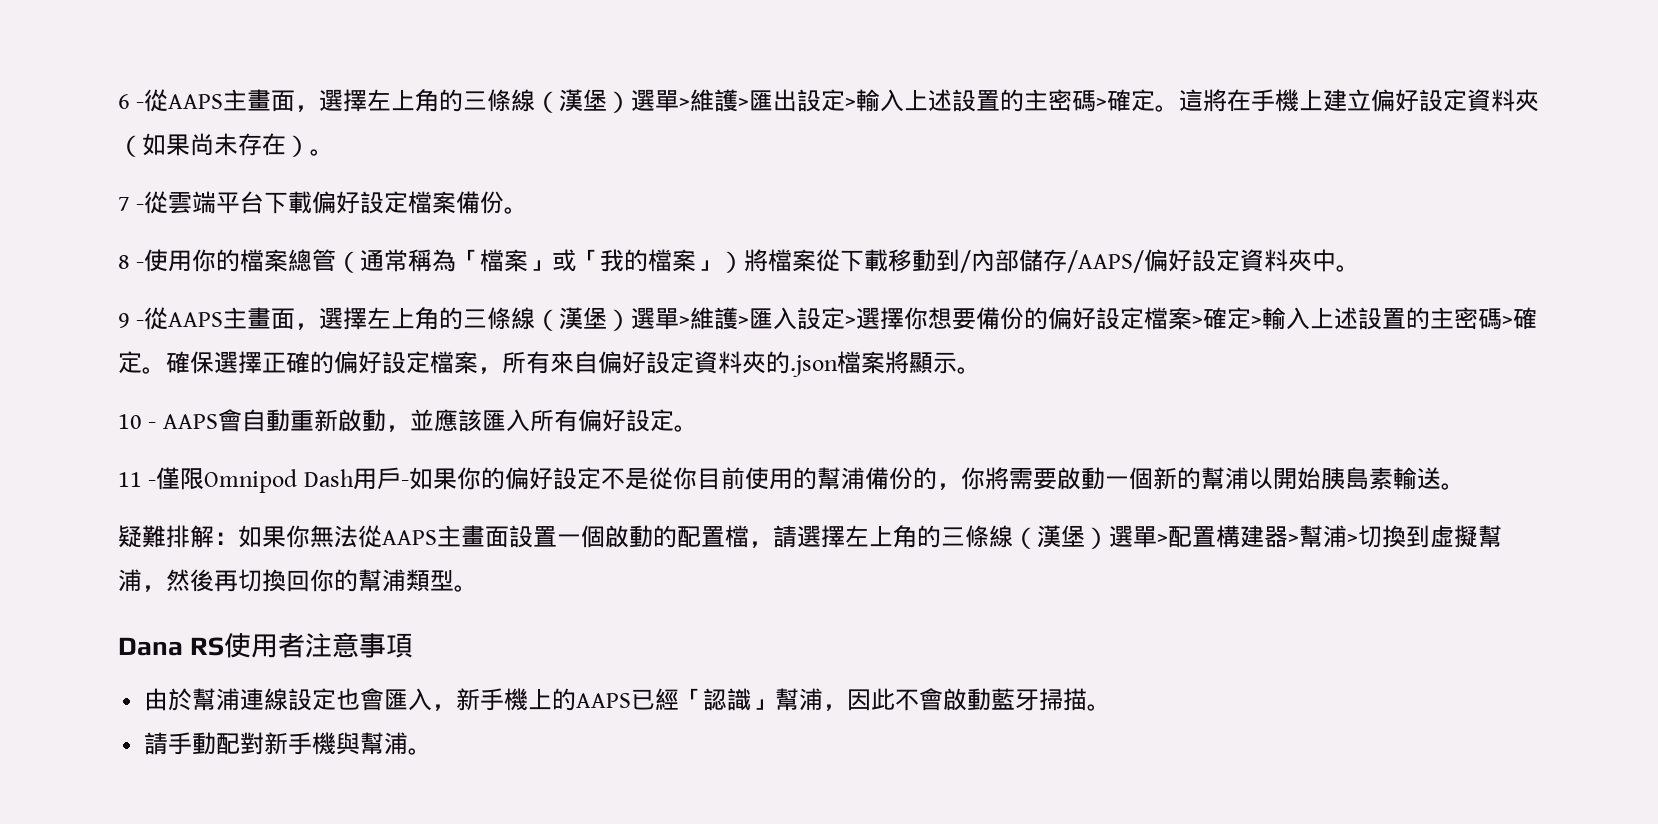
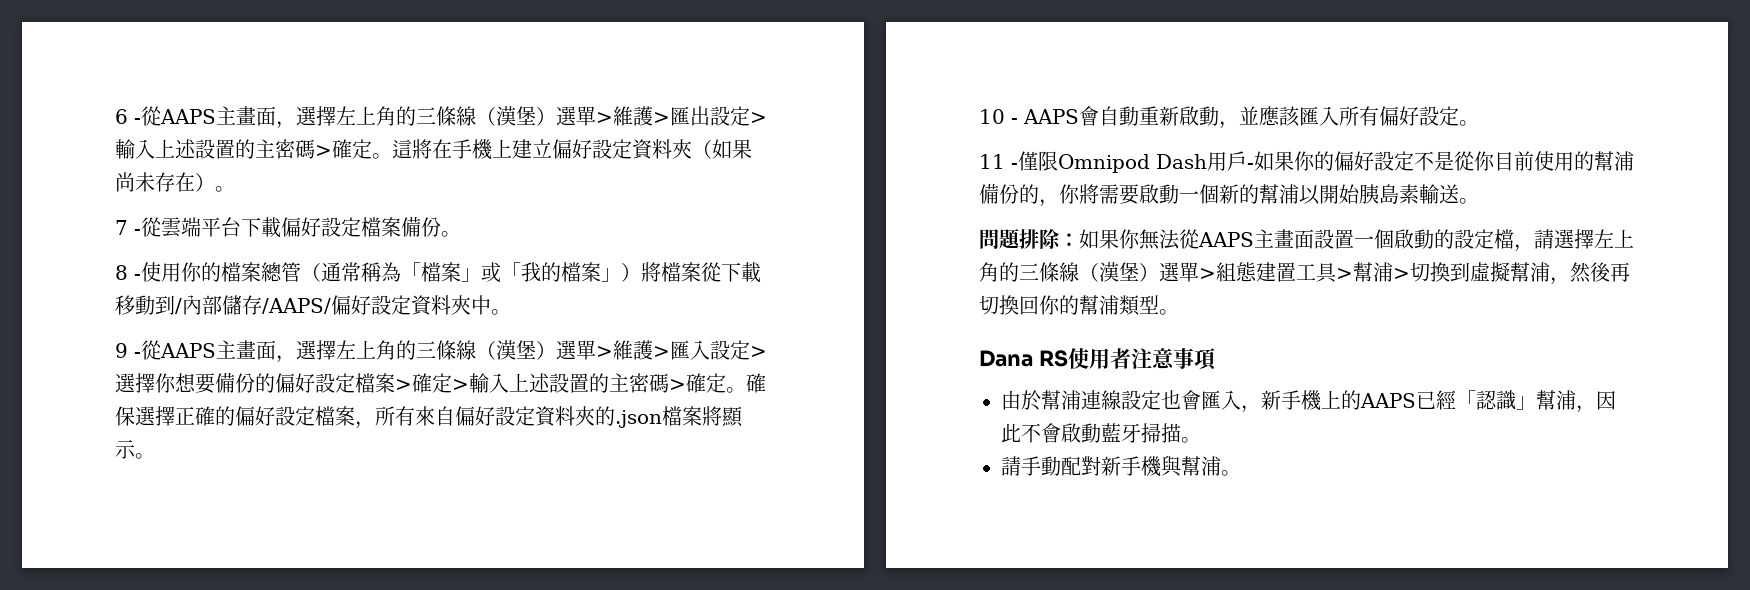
[118,525,214,548] 疑難排解 -> [979,229,1061,250] 問題排除
[677,526,725,548] 配置 -> [1454,229,1494,249] 設定
[1168,525,1288,548] 配置構建器 -> [1216,262,1337,283] 組態建置工具

